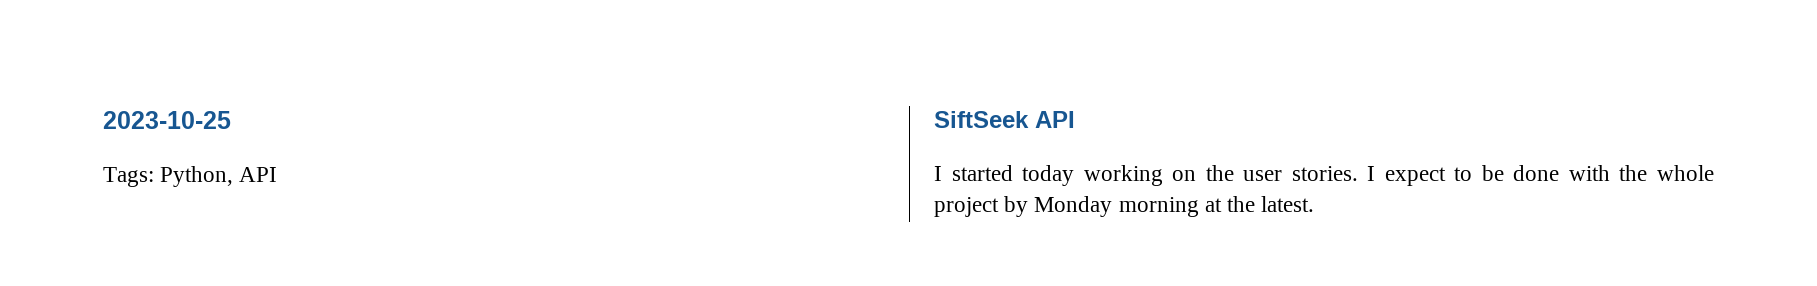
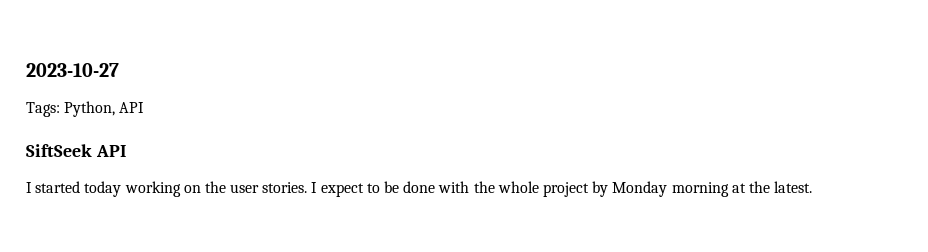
[103,111,231,129] 2023-10-25 -> [26,63,119,77] 2023-10-27

